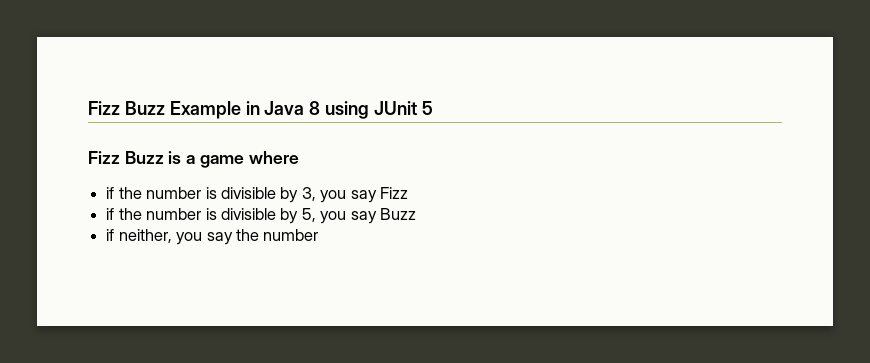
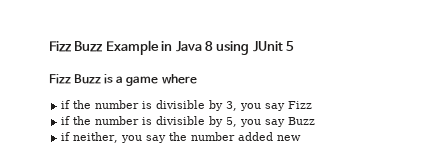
(319, 235) none -> [238,132,302,141] added new

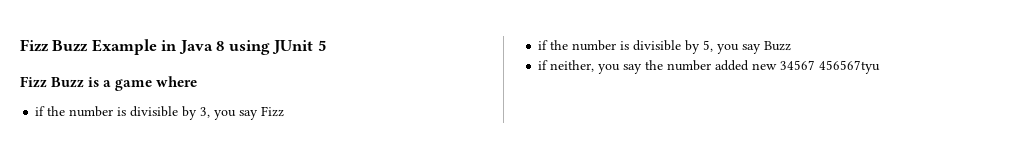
(302, 138) none -> [780,60,881,74] 34567 456567tyu

